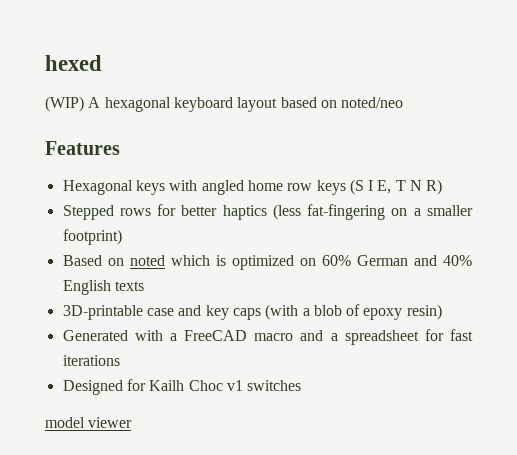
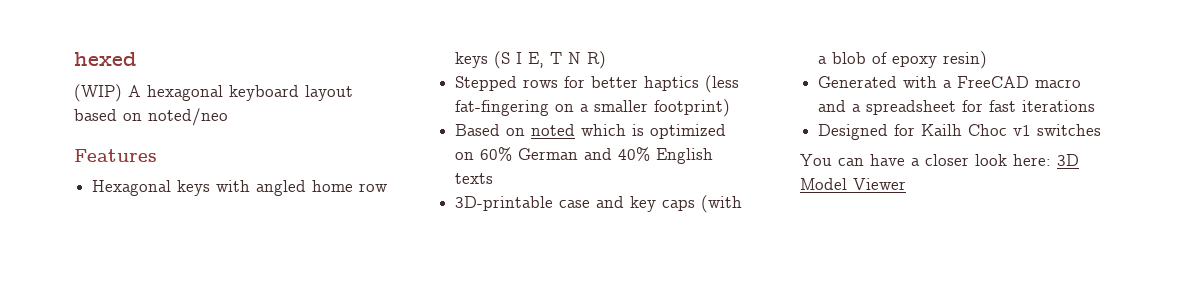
[45,417,133,428] model viewer -> [800,154,1079,166] [800,178,906,190] You can have a closer look here: 3D Model Viewer

